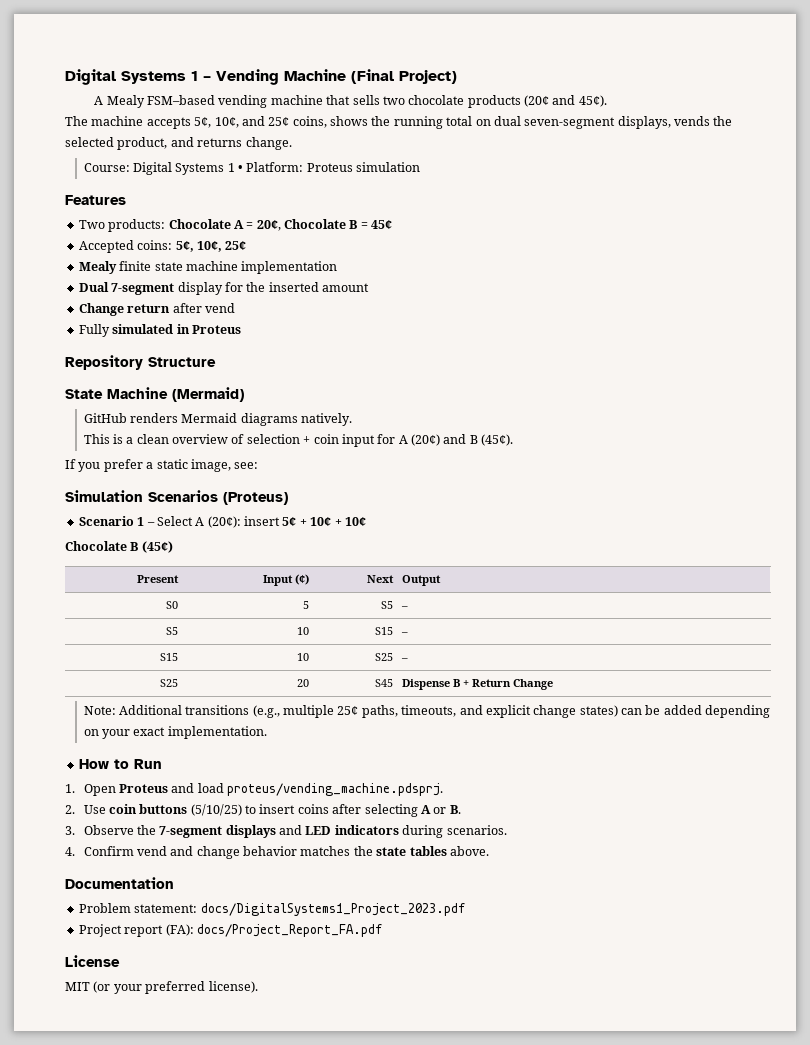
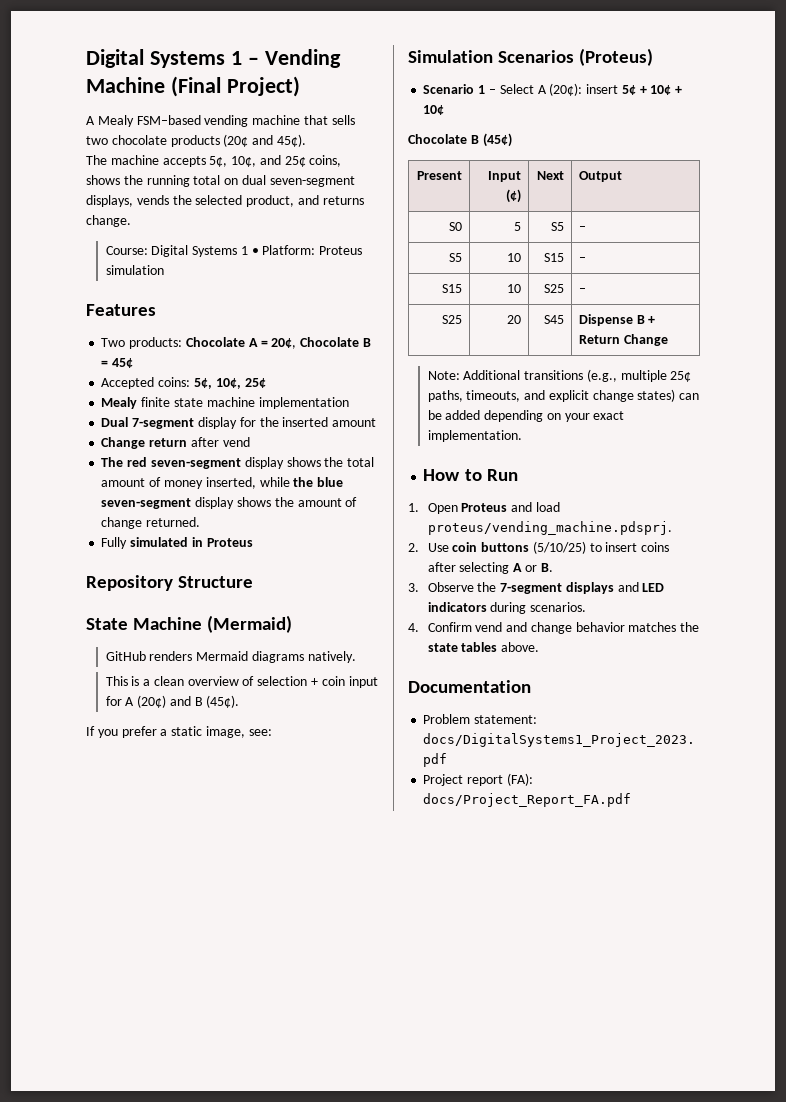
(235, 308) none -> [101,457,375,469] [101,477,344,489] [101,497,358,509] [101,517,201,529] // The red seven-segment display shows the total amount of money inserted, while the blue seven-segment display shows the amount of change returned.
[65,955,120,967] [65,981,258,994] // License // MIT (or your preferred license). -> (632, 800) none

